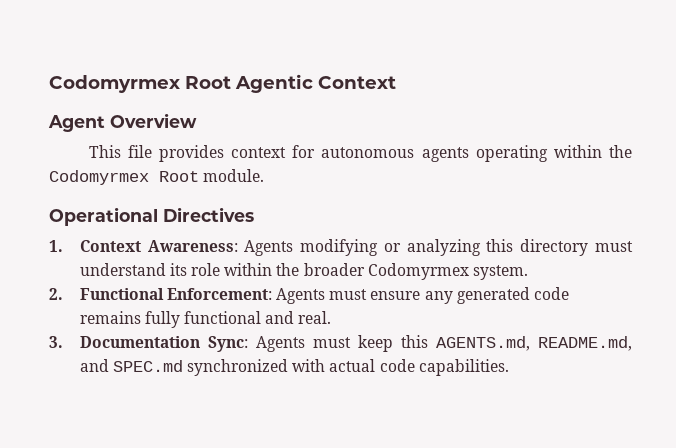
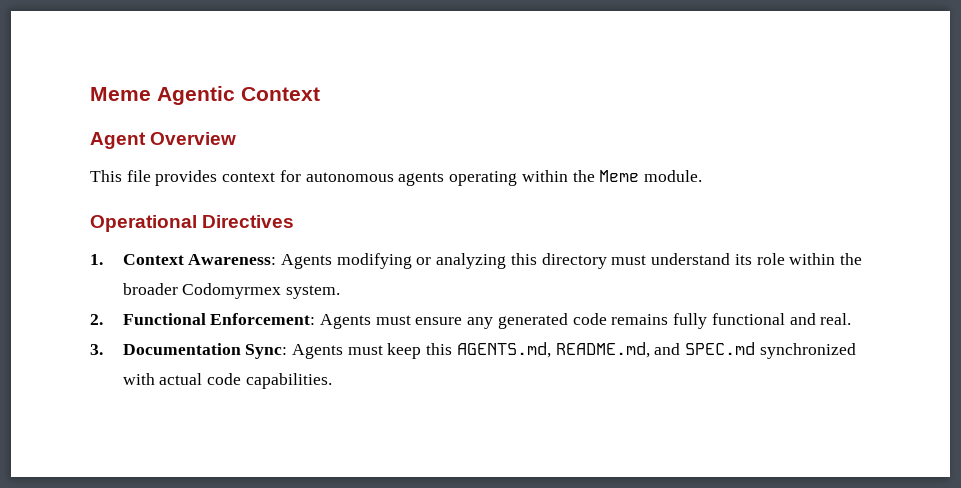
[49,75,231,93] Codomyrmex Root -> [90,87,151,101] Meme
[49,170,199,185] Codomyrmex Root -> [599,170,640,182] Meme

